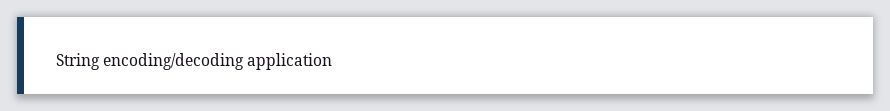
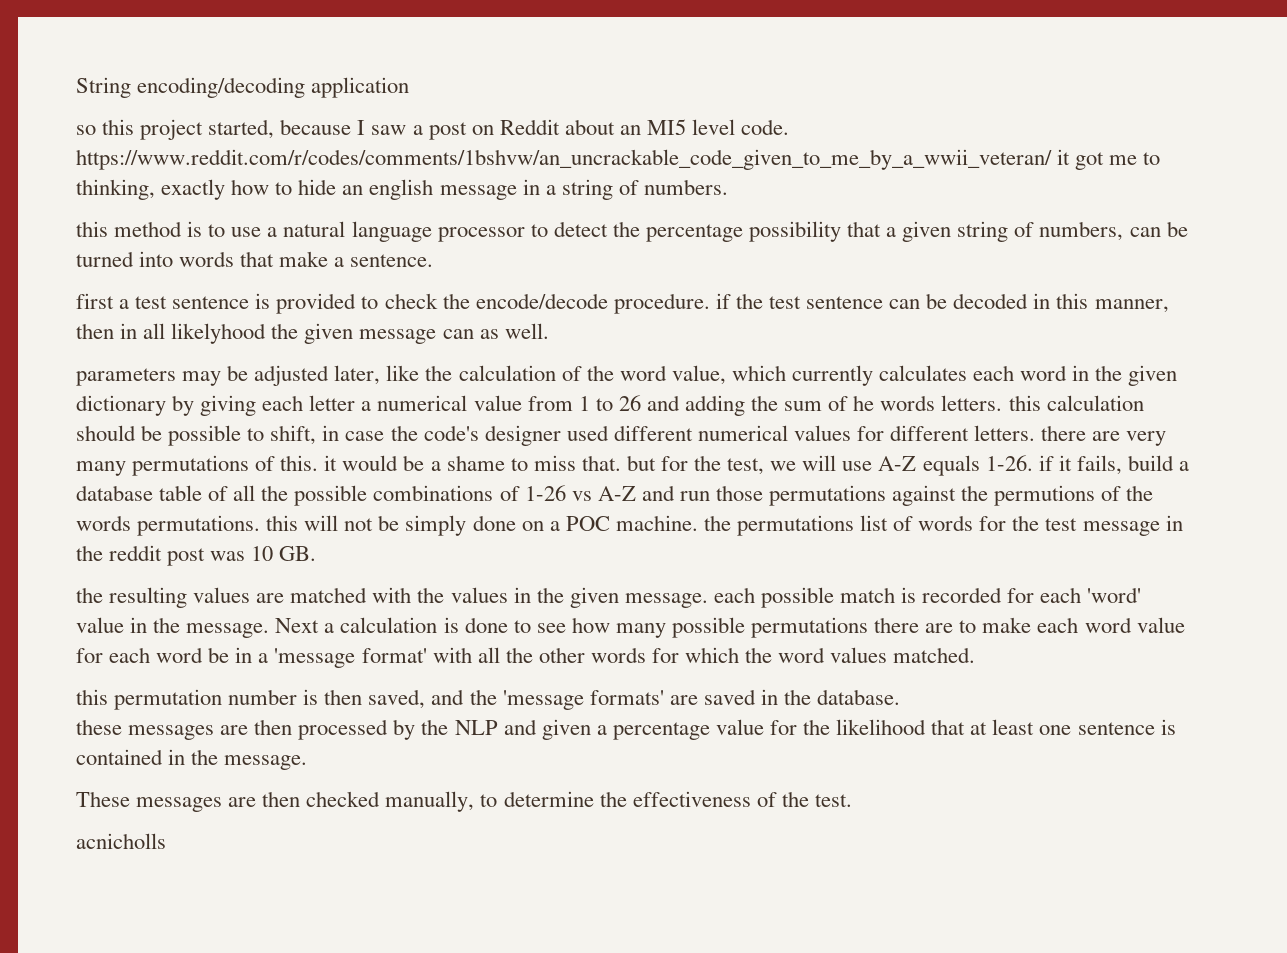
(333, 61) none -> [76,119,790,140] [76,149,1161,170] [76,179,728,200] [76,221,1188,242] [76,251,434,267] [76,293,1169,314] [76,323,549,344] [76,365,1178,386] [76,395,1144,416] [76,425,1167,446] [76,455,1189,476] [76,485,1154,506] [76,515,1183,536] [76,545,317,566] [76,587,1142,608] [76,617,1185,638] [76,647,976,668] [76,689,901,710] [76,719,1176,740] [76,749,308,770] [76,791,852,812] [76,833,166,849] // so this project started, because I saw a post on Reddit about an MI5 level code. https://www.reddit.com/r/codes/comments/1bshvw/an_uncrackable_code_given_to_me_by_a_wwii_veteran/ it got me to thinking, exactly how to hide an english message in a string of numbers. // this method is to use a natural language processor to detect the percentage possibility that a given string of numbers, can be turned into words that make a sentence. // first a test sentence is provided to check the encode/decode procedure. if the test sentence can be decoded in this manner, then in all likelyhood the given message can as well. // parameters may be adjusted later, like the calculation of the word value, which currently calculates each word in the given dictionary by giving each letter a numerical value from 1 to 26 and adding the sum of he words letters. this calculation should be possible to shift, in case the code's designer used different numerical values for different letters. there are very many permutations of this. it would be a shame to miss that. but for the test, we will use A-Z equals 1-26. if it fails, build a database table of all the possible combinations of 1-26 vs A-Z and run those permutations against the permutions of the words permutations. this will not be simply done on a POC machine. the permutations list of words for the test message in the reddit post was 10 GB. // the resulting values are matched with the values in the given message. each possible match is recorded for each 'word' value in the message. Next a calculation is done to see how many possible permutations there are to make each word value for each word be in a 'message format' with all the other words for which the word values matched. // this permutation number is then saved, and the 'message formats' are saved in the database. // these messages are then processed by the NLP and given a percentage value for the likelihood that at least one sentence is contained in the message. // These messages are then checked manually, to determine the effectiveness of the test. // acnicholls

